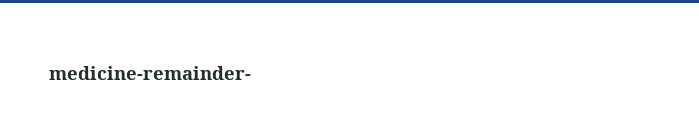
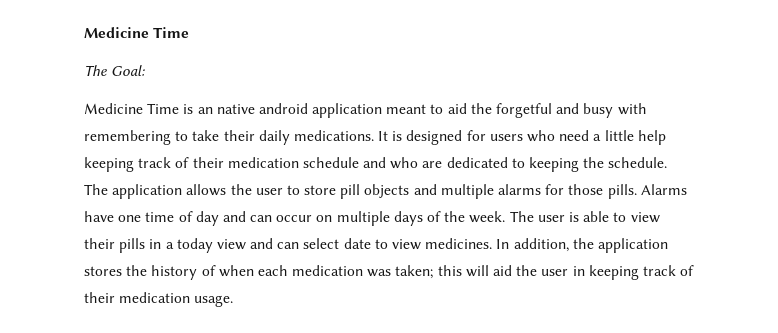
[49,66,251,80] medicine-remainder- -> [84,27,190,38] [84,65,146,76] [84,103,647,118] [84,130,666,145] [84,157,668,172] [84,184,687,199] [84,211,660,226] [84,238,668,253] [84,265,695,280] [84,292,234,307] Medicine Time // The Goal: // Medicine Time is an native android application meant to aid the forgetful and busy with remembering to take their daily medications. It is designed for users who need a little help keeping track of their medication schedule and who are dedicated to keeping the schedule. The application allows the user to store pill objects and multiple alarms for those pills. Alarms have one time of day and can occur on multiple days of the week. The user is able to view their pills in a today view and can select date to view medicines. In addition, the application stores the history of when each medication was taken; this will aid the user in keeping track of their medication usage.

